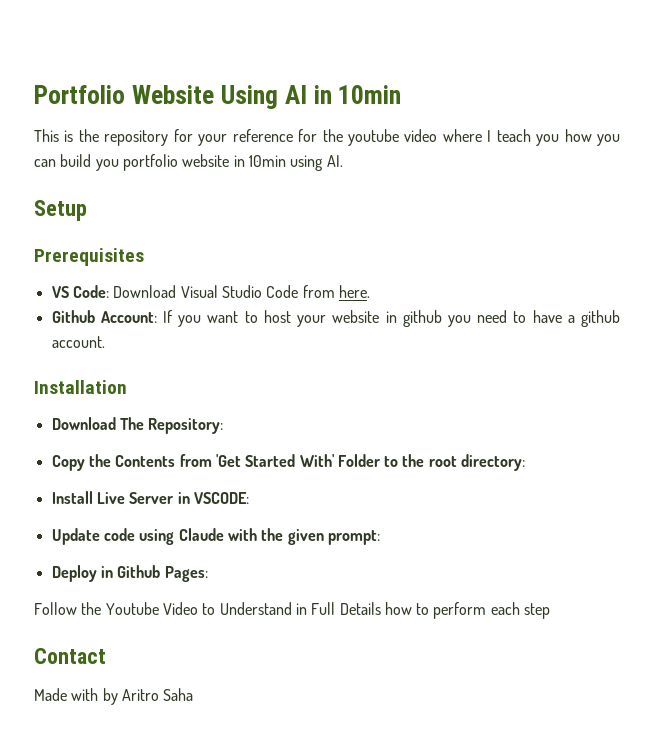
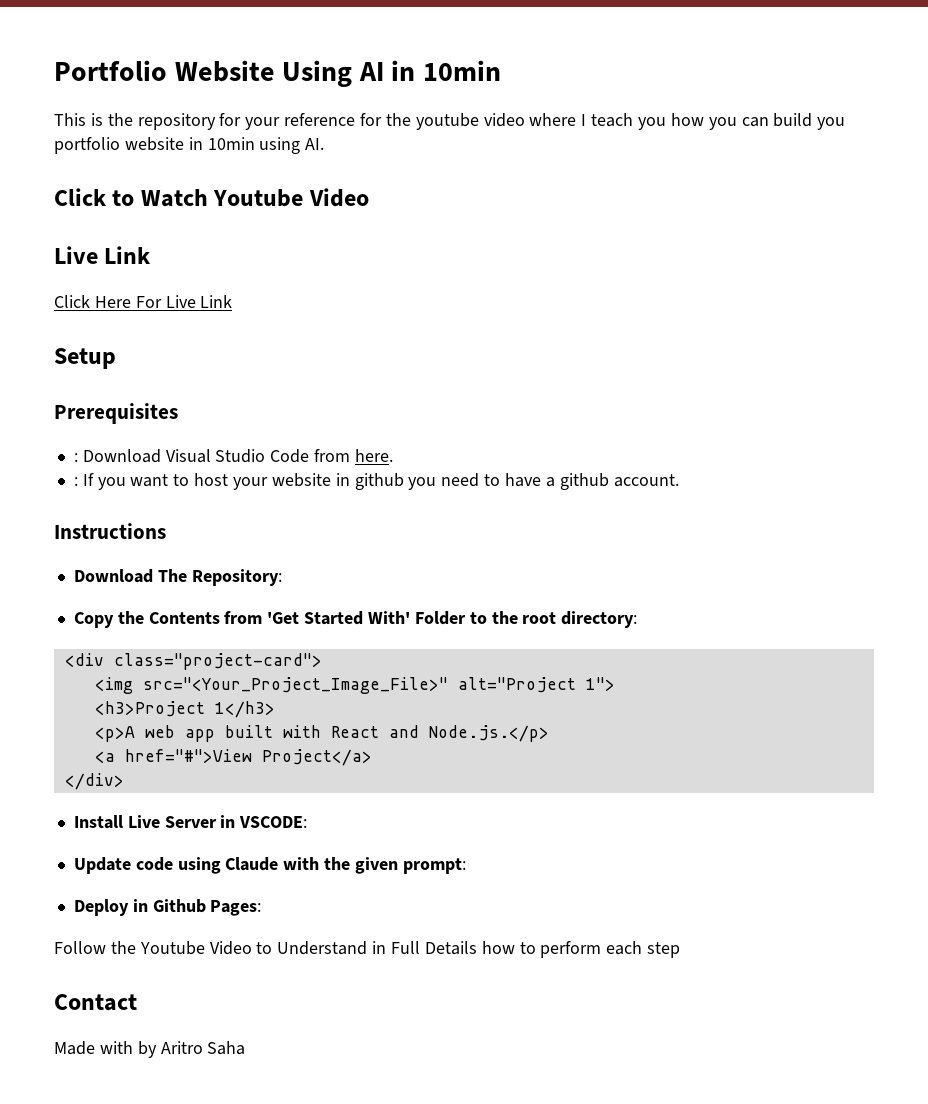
(343, 161) none -> [54,188,369,207] [54,246,151,264] [54,295,233,308] // Click to Watch Youtube Video // Live Link // Click Here For Live Link
[51,285,109,298] VS Code: -> [73,453,78,462] :
[51,310,157,323] Github Account: -> [73,477,78,486] :
[34,380,127,394] Installation -> [54,523,166,539] Instructions
(526, 462) none -> [64,653,322,670] [94,677,615,694] [94,701,275,718] [94,725,549,742] [94,749,372,766] [64,773,124,790] // <div class="project-card"> // <img src="<Your_Project_Image_File>" alt="Project 1"> // <h3>Project 1</h3> // <p>A web app built with React and Node.js.</p> // <a href="#">View Project</a> // </div>

